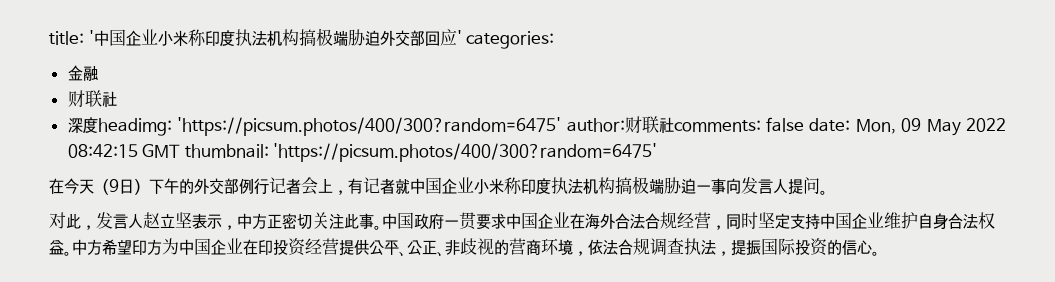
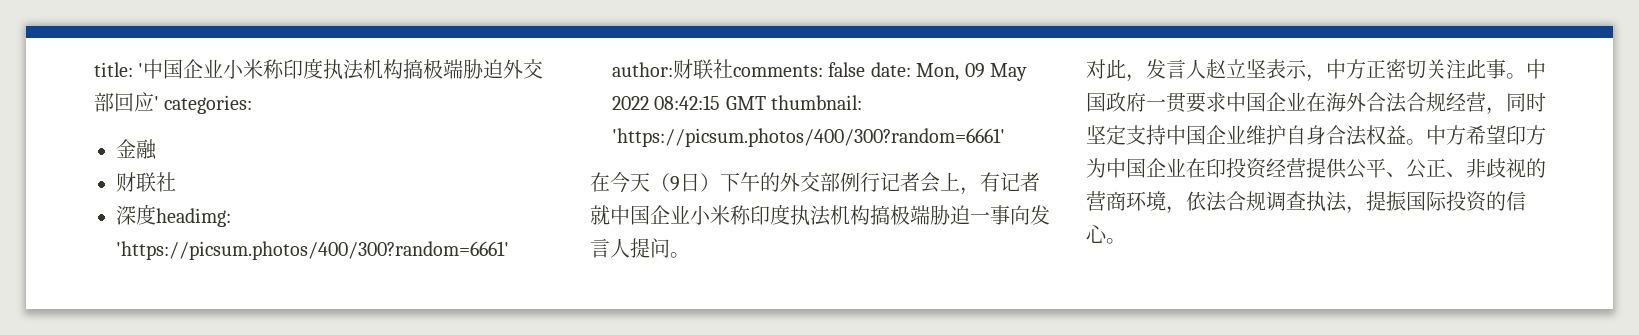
[177,117,562,136] 'https://picsum.photos/400/300?random=6475' -> [116,241,509,260] 'https://picsum.photos/400/300?random=6661'
[273,143,658,162] 'https://picsum.photos/400/300?random=6475' -> [612,128,1005,147] 'https://picsum.photos/400/300?random=6661'

